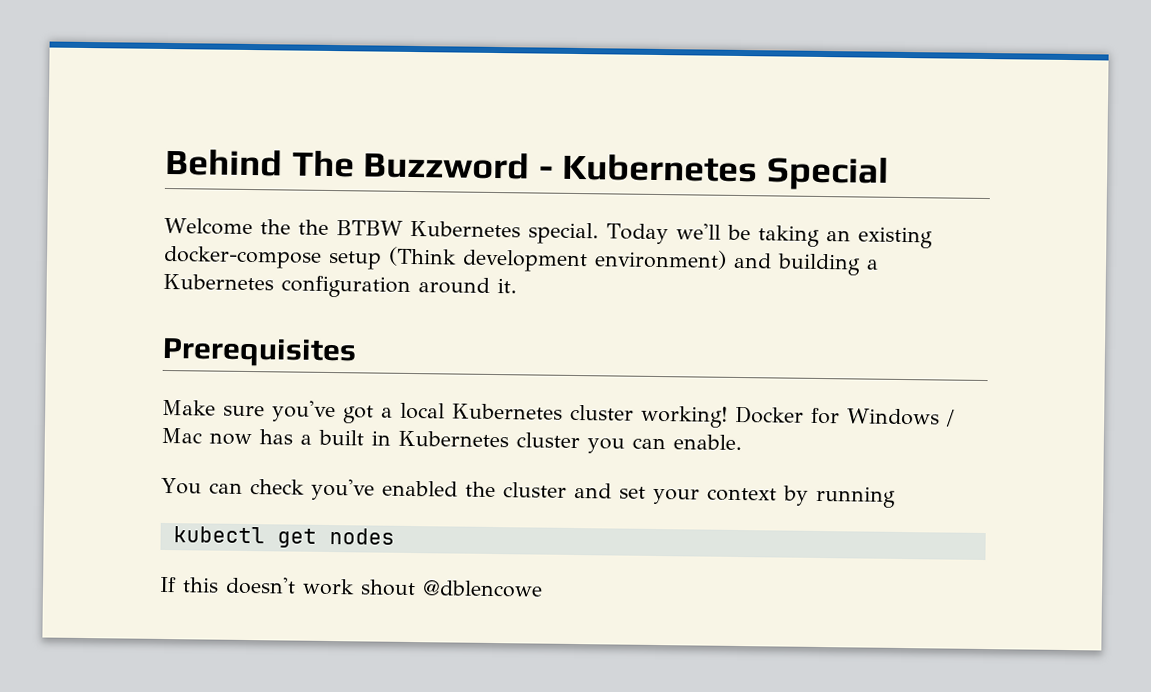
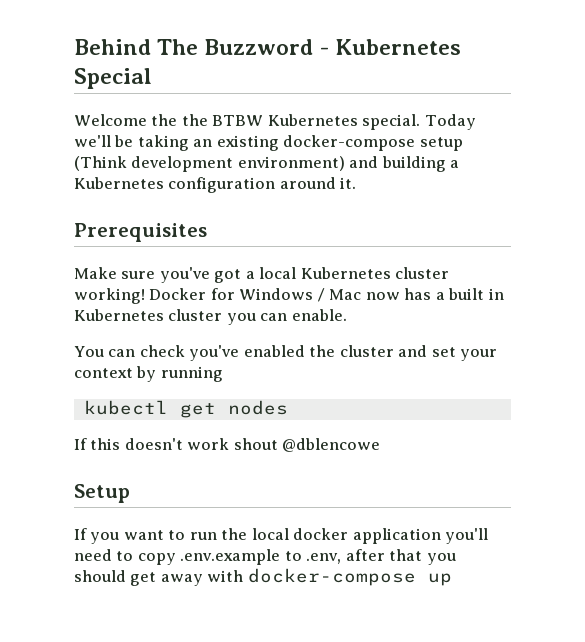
(543, 589) none -> [74,484,130,503] [74,528,489,544] [74,549,456,565] [74,568,452,586] // Setup // If you want to run the local docker application you'll need to copy .env.example to .env, after that you should get away with docker-compose up

